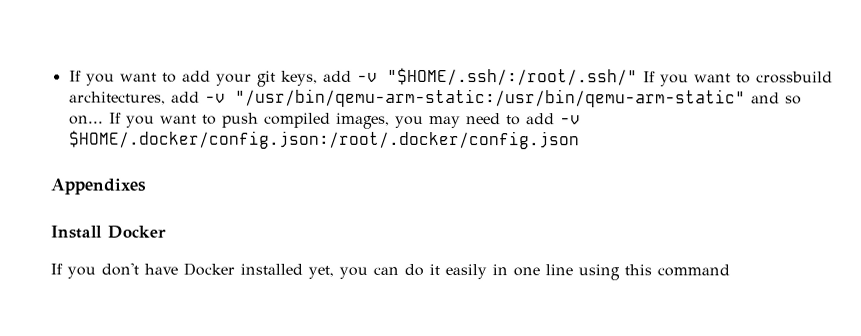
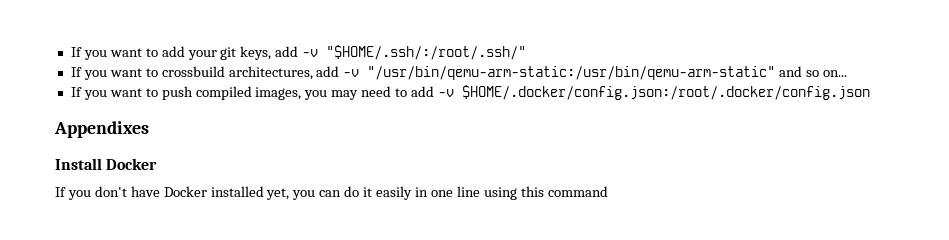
(638, 76) none -> (527, 52) //
(104, 120) none -> (848, 73) //

